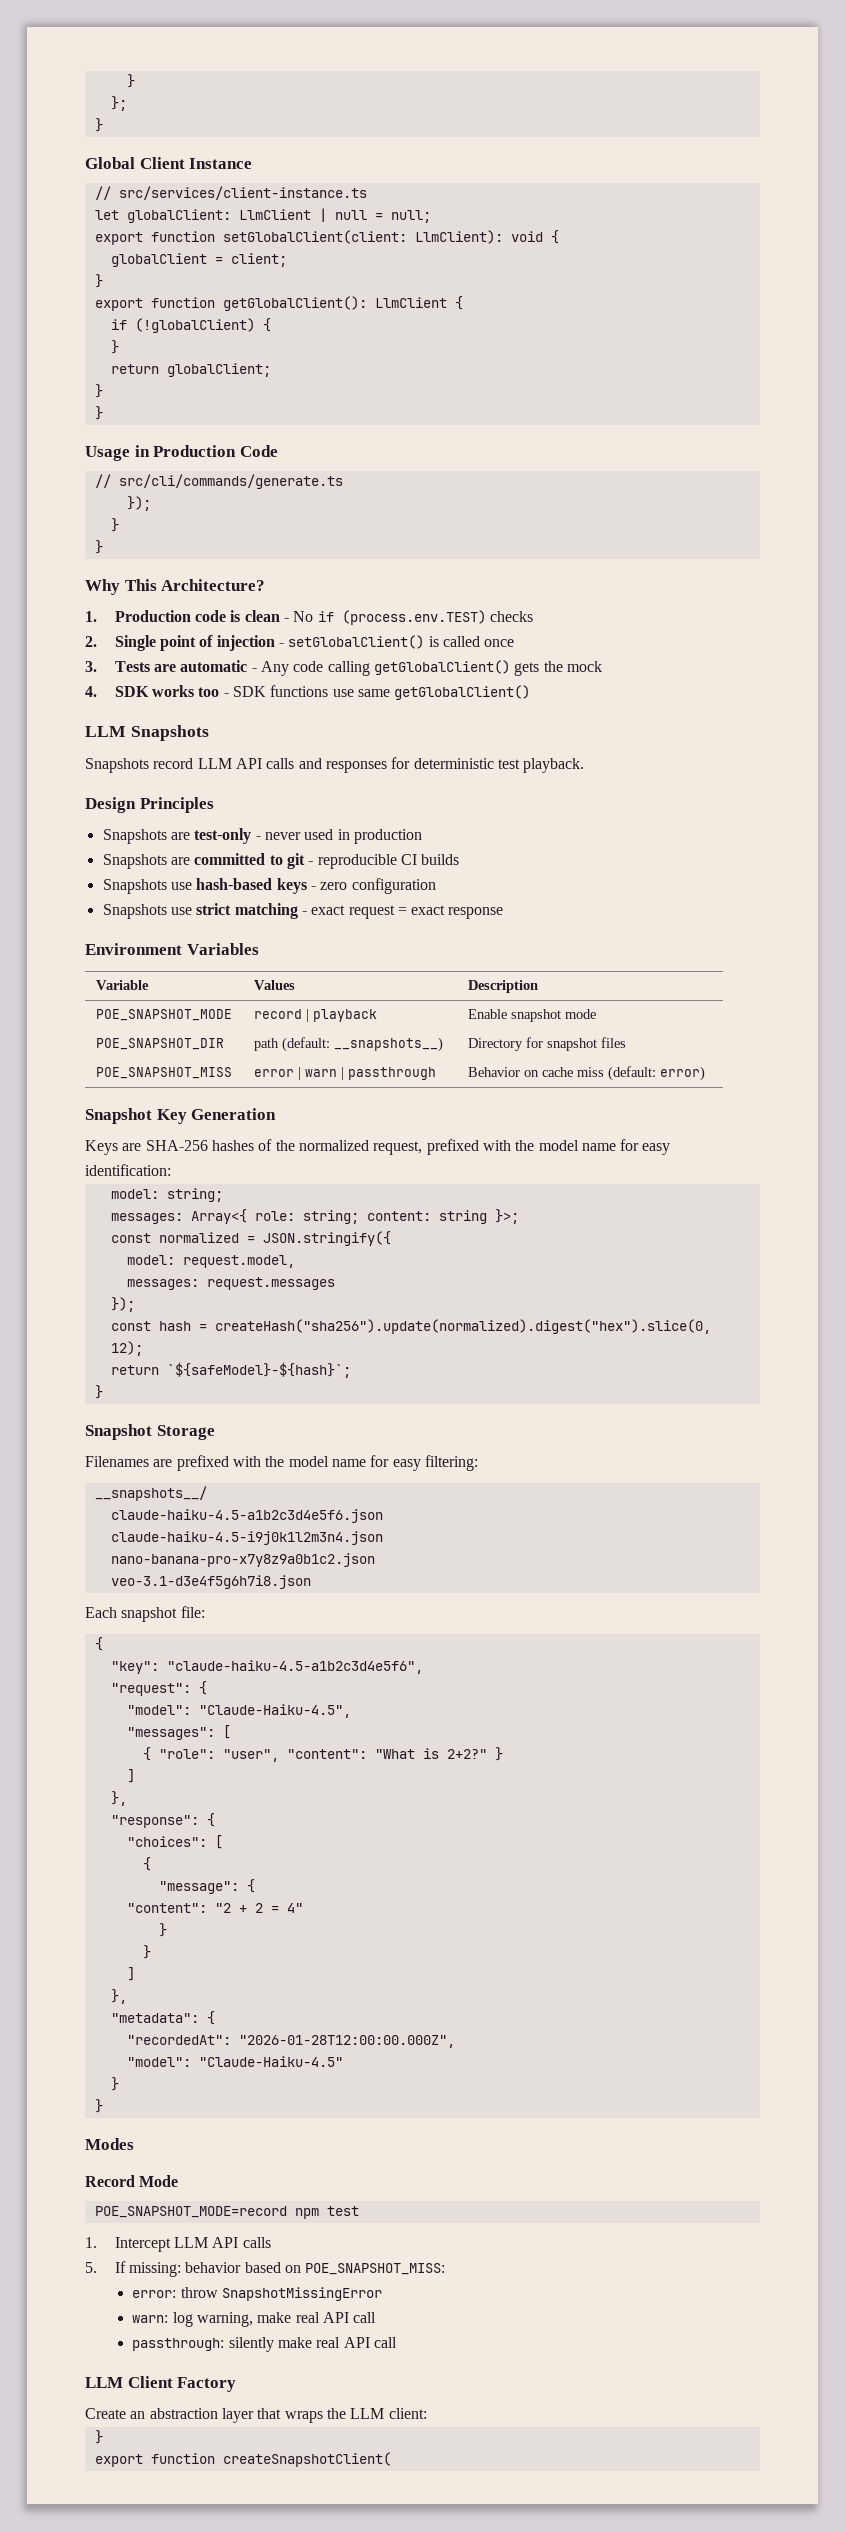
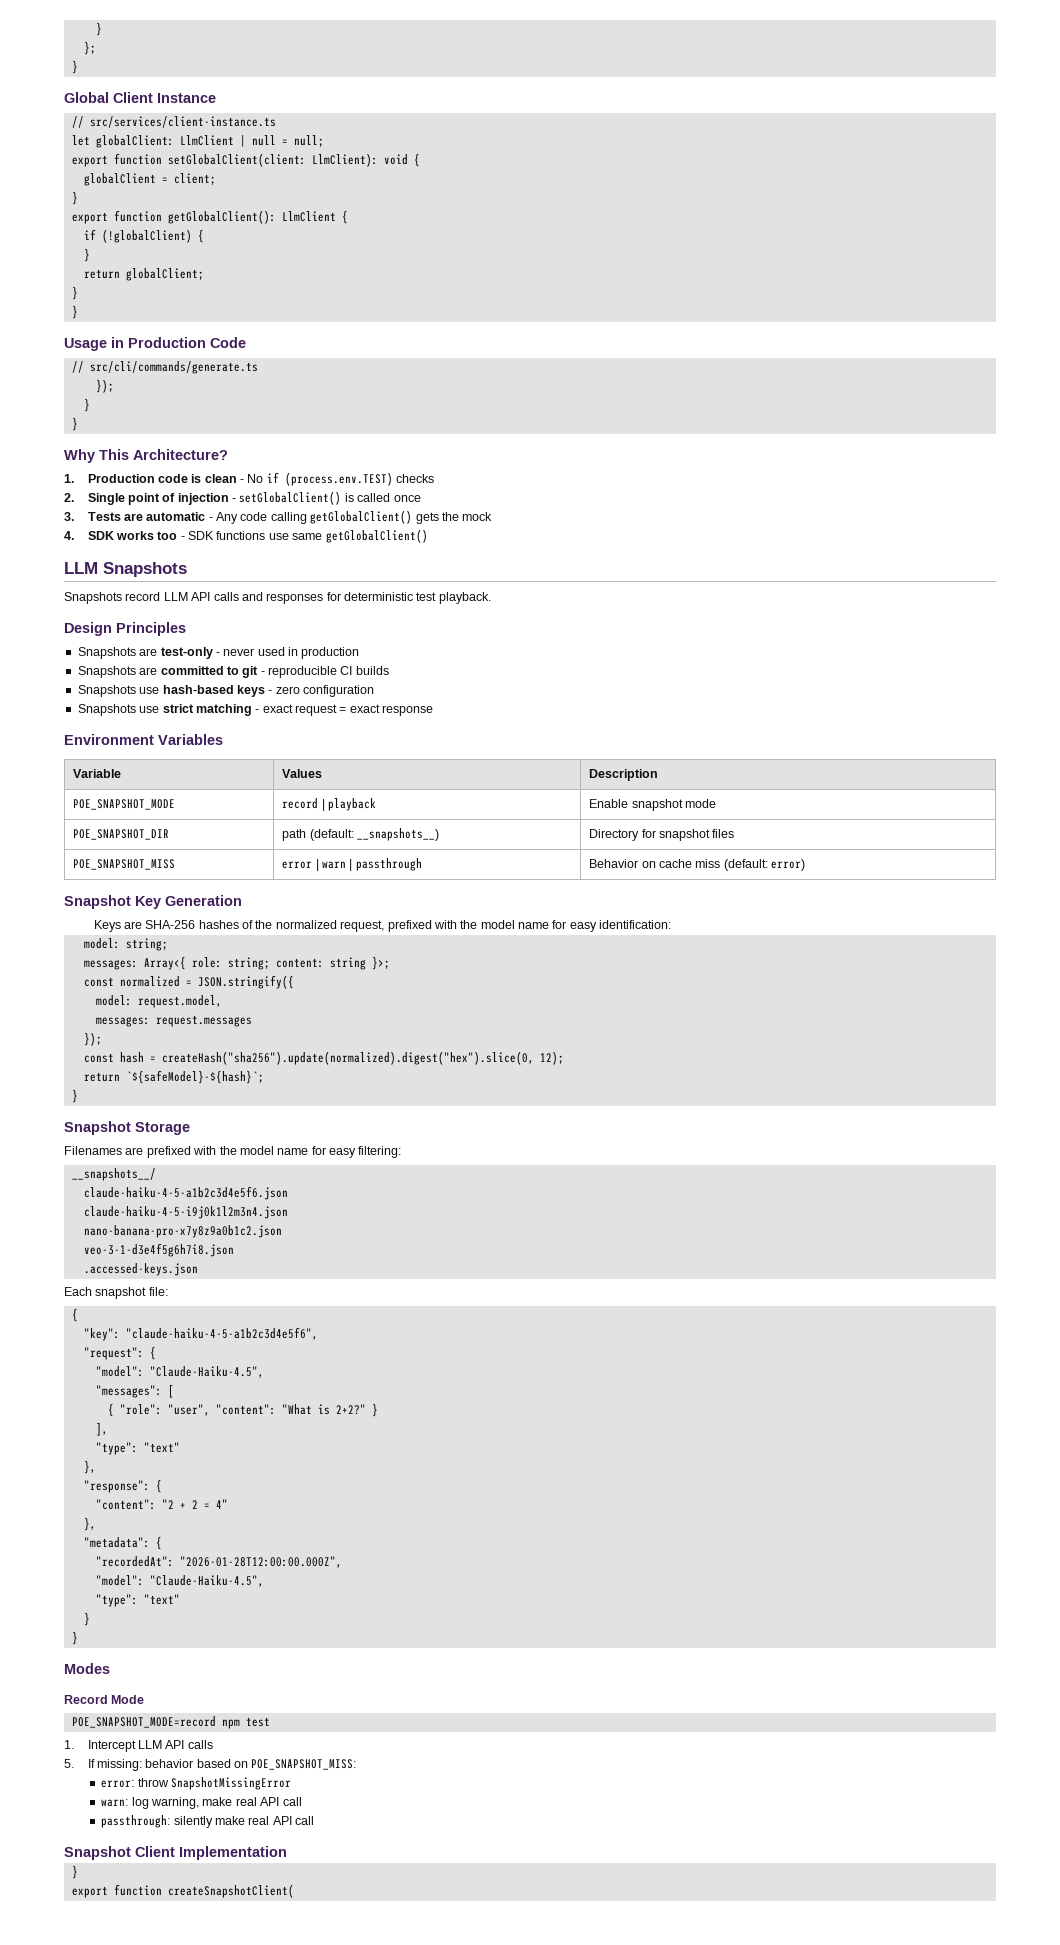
[110,1509,383,1523] [110,1531,383,1545] claude-haiku-4.5-a1b2c3d4e5f6.json // claude-haiku-4.5-i9j0k1l2m3n4.json -> [83,1186,288,1200] [83,1206,288,1219] claude-haiku-4-5-a1b2c3d4e5f6.json // claude-haiku-4-5-i9j0k1l2m3n4.json
[110,1575,311,1589] veo-3.1-d3e4f5g6h7i8.json -> [83,1243,234,1257] [83,1263,198,1276] veo-3-1-d3e4f5g6h7i8.json // .accessed-keys.json
[166,1660,423,1674] "claude-haiku-4.5-a1b2c3d4e5f6", -> [125,1327,318,1340] "claude-haiku-4-5-a1b2c3d4e5f6",
[126,1769,135,1783] ] -> [95,1422,108,1436] [95,1442,180,1455] ], // "type": "text"
[126,1835,223,1849] [142,1857,151,1871] [158,1879,255,1894] // "choices": [ // { // "message": { -> (162, 1486) none
[158,1923,167,1937] [142,1945,151,1959] [126,1967,135,1981] // } // } // ] -> (228, 1504) none
[198,2056,343,2067] "Claude-Haiku-4.5" -> [149,1575,264,1587] [95,1594,180,1607] "Claude-Haiku-4.5", // "type": "text"
[85,2376,237,2392] [85,2408,427,2423] LLM Client Factory // Create an abstraction layer that wraps the LLM client: -> [64,1846,287,1860] Snapshot Client Implementation

